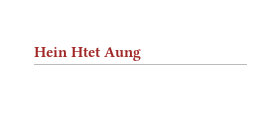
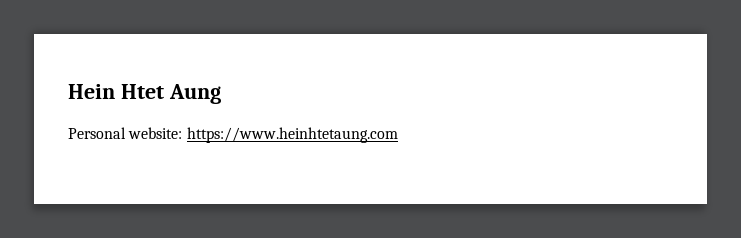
(142, 54) none -> [68,127,398,143] // Personal website: https://www.heinhtetaung.com

